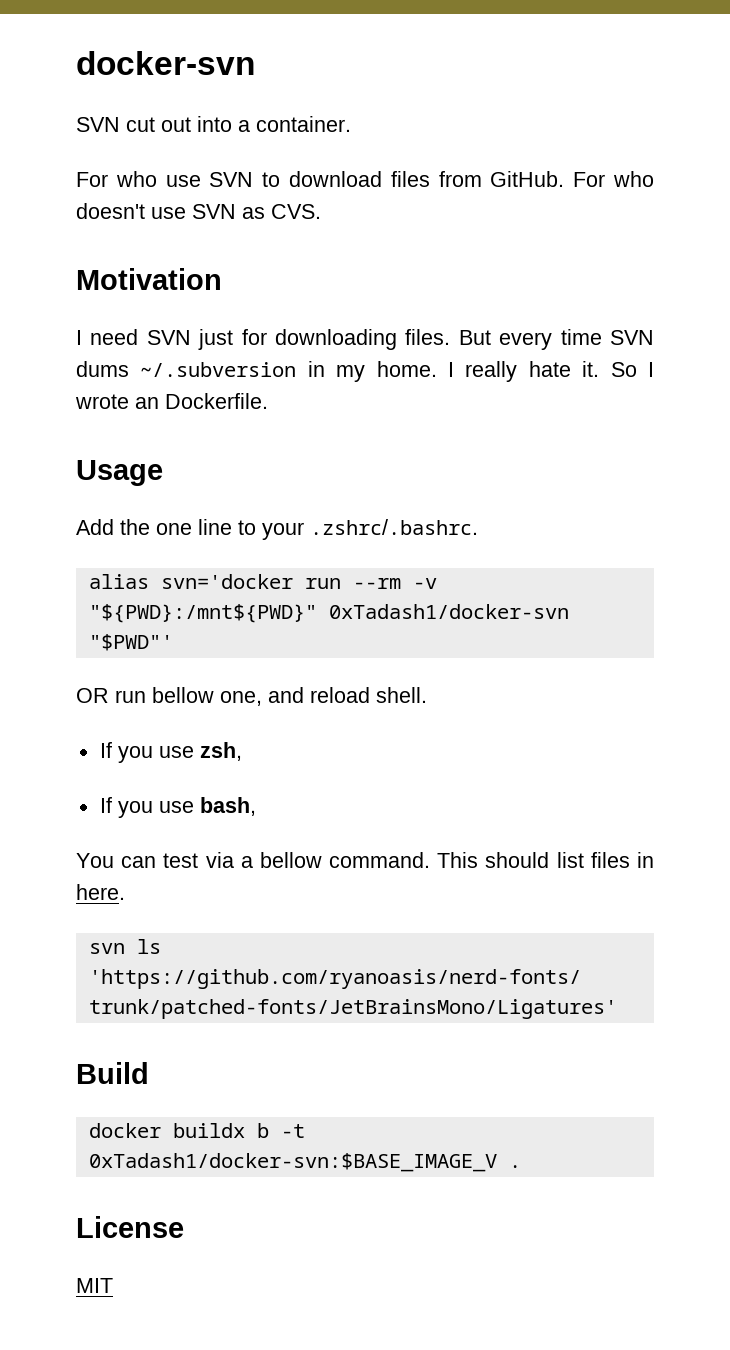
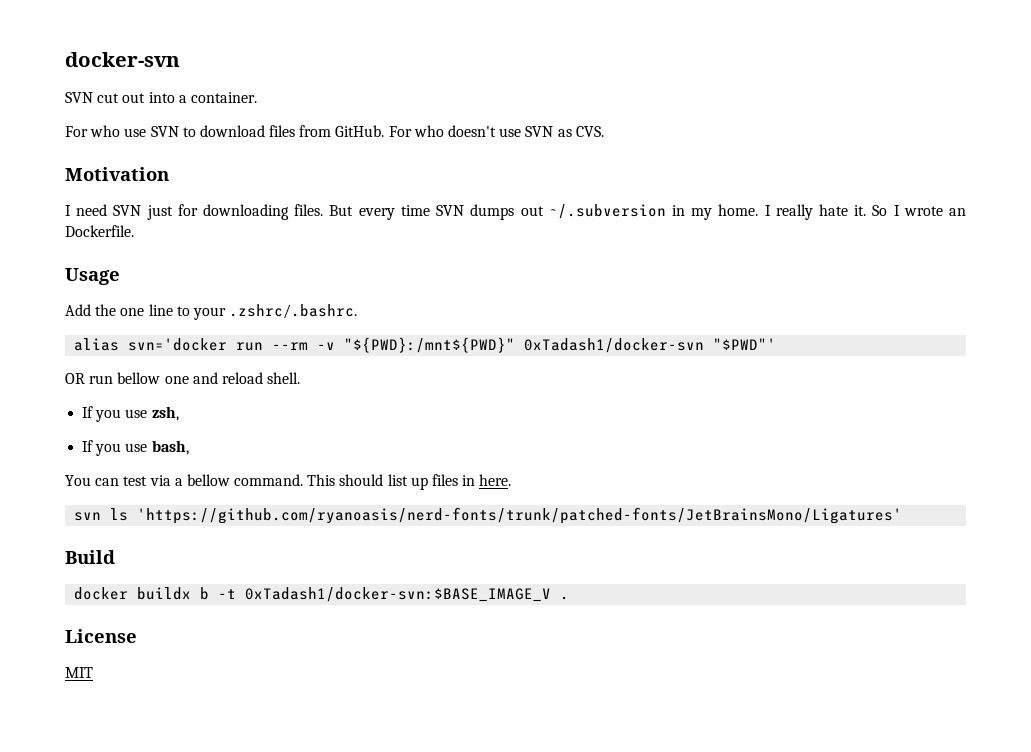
[76,361,129,377] dums -> [470,204,544,220] dumps out
[220,691,262,706] one, -> [164,376,189,384] one
(584, 860) none -> [410,477,428,490] up

